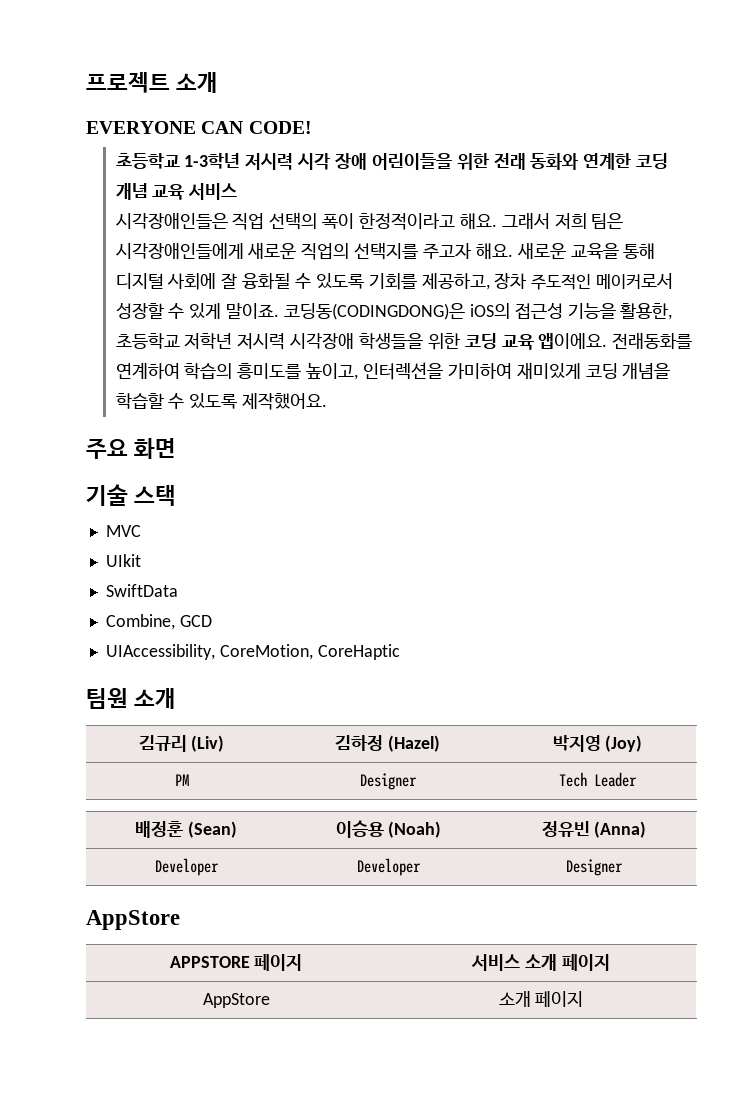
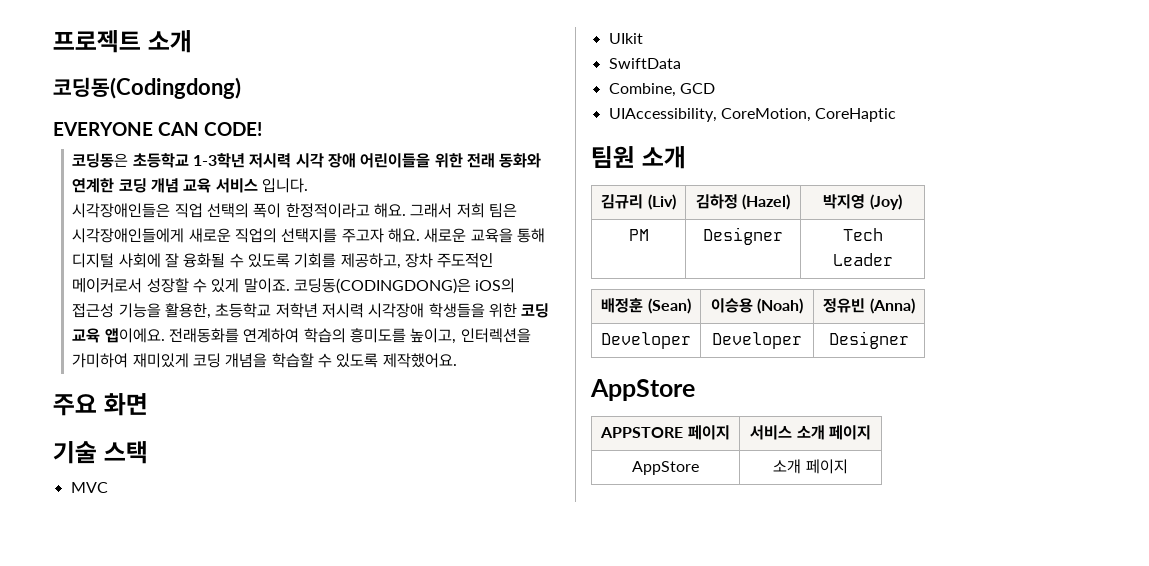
(219, 82) none -> [53,77,241,99] // 코딩동(Codingdong)
(312, 127) none -> [72,153,129,168] 코딩동은
(238, 191) none -> [261,178,308,193] 입니다.

